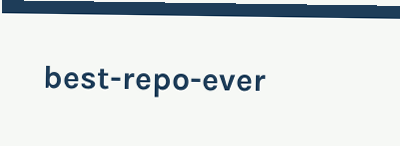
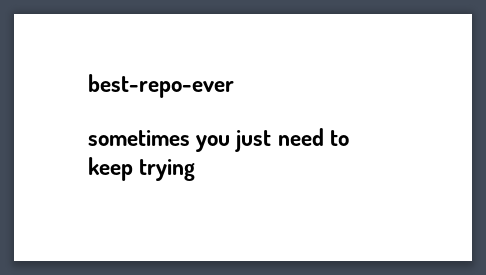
(267, 82) none -> [88,128,349,152] [88,157,196,181] // sometimes you just need to keep trying

